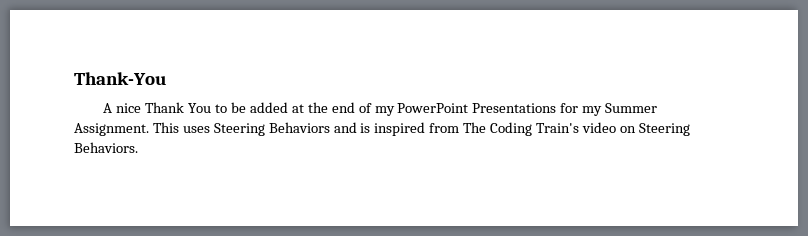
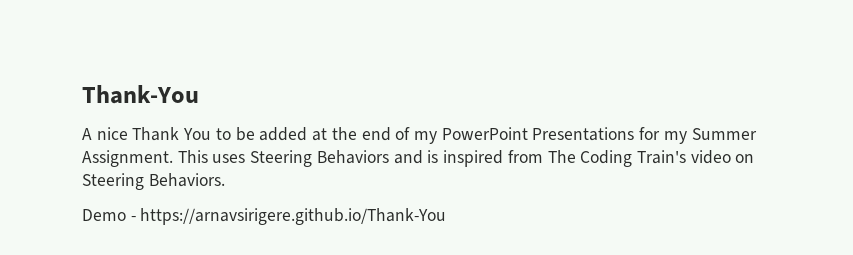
(138, 147) none -> [82,208,447,225] // Demo - https://arnavsirigere.github.io/Thank-You

